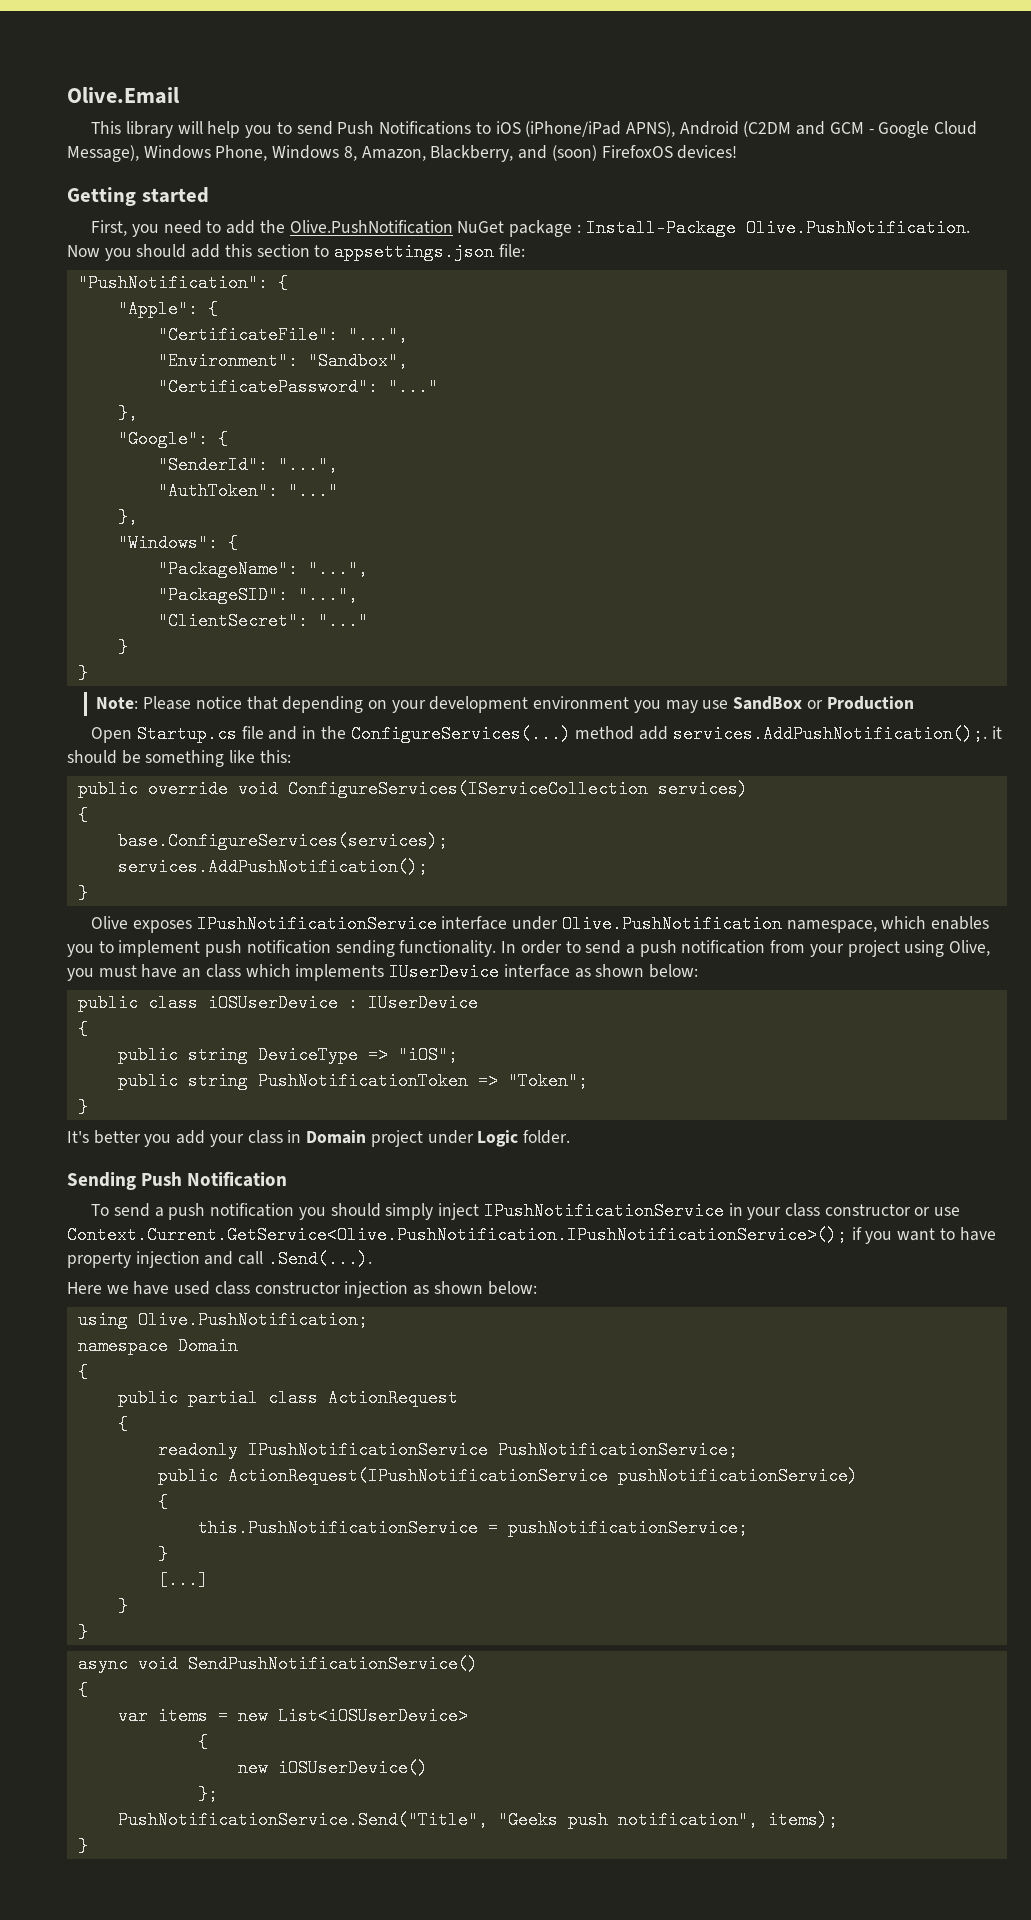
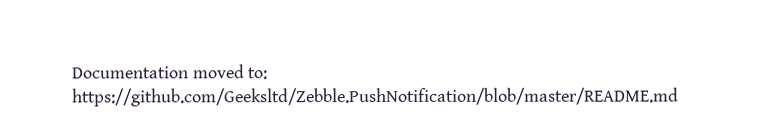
[67,87,180,104] [91,121,978,138] [67,145,738,162] [67,187,209,206] [91,219,970,237] [67,243,525,261] [77,274,288,292] [117,300,218,318] [157,326,408,344] [157,352,408,370] [157,378,438,396] [117,404,138,422] [117,430,228,448] [157,456,338,474] [157,482,338,500] [117,508,138,526] [117,534,238,552] [157,560,368,578] [157,586,358,604] [157,612,368,630] [117,638,128,656] [77,664,88,682] [96,696,914,713] [91,725,1002,743] [67,750,291,767] [77,780,748,798] [77,806,88,824] [117,832,448,850] [117,858,428,876] [77,884,88,902] [91,915,990,933] [67,940,991,957] [67,963,698,981] [77,994,478,1012] [77,1020,88,1038] [117,1046,458,1064] [117,1072,588,1090] [77,1098,88,1116] [67,1130,570,1147] [67,1171,288,1190] [91,1202,961,1220] [67,1226,996,1244] [67,1250,372,1268] [67,1281,537,1298] [77,1311,368,1329] [77,1337,238,1355] [77,1363,88,1381] [117,1389,458,1407] [117,1415,128,1433] [157,1441,738,1459] [157,1467,858,1485] [157,1493,168,1511] [197,1519,748,1537] [157,1545,168,1563] [157,1571,208,1589] [117,1597,128,1615] [77,1623,88,1641] [77,1655,478,1673] [77,1681,88,1699] [117,1707,468,1725] [197,1733,208,1751] [237,1759,428,1777] [197,1785,218,1803] [117,1811,838,1829] [77,1837,88,1855] Olive.Email // This library will help you to send Push Notifications to iOS (iPhone/iPad APNS), Android (C2DM and GCM - Google Cloud Message), Windows Phone, Windows 8, Amazon, Blackberry, and (soon) FirefoxOS devices! // Getting started // First, you need to add the Olive.PushNotification NuGet package : Install-Package Olive.PushNotification. Now you should add this section to appsettings.json file: // "PushNotification": { // "Apple": { // "CertificateFile": "...", // "Environment": "Sandbox", // "CertificatePassword": "..." // }, // "Google": { // "SenderId": "...", // "AuthToken": "..." // }, // "Windows": { // "PackageName": "...", // "PackageSID": "...", // "ClientSecret": "..." // } // } // Note: Please notice that depending on your development environment you may use SandBox or Production // Open Startup.cs file and in the ConfigureServices(...) method add services.AddPushNotification();. it should be something like this: // public override void ConfigureServices(IServiceCollection services) // { // base.ConfigureServices(services); // services.AddPushNotification(); // } // Olive exposes IPushNotificationService interface under Olive.PushNotification namespace, which enables you to implement push notification sending functionality. In order to send a push notification from your project using Olive, you must have an class which implements IUserDevice interface as shown below: // public class iOSUserDevice : IUserDevice // { // public string DeviceType => "iOS"; // public string PushNotificationToken => "Token"; // } // It's better you add your class in Domain project under Logic folder. // Sending Push Notification // To send a push notification you should simply inject IPushNotificationService in your class constructor or use Context.Current.GetService<Olive.PushNotification.IPushNotificationService>(); if you want to have property injection and call .Send(...). // Here we have used class constructor injection as shown below: // using Olive.PushNotification; // namespace Domain // { // public partial class ActionRequest // { // readonly IPushNotificationService PushNotificationService; // public ActionRequest(IPushNotificationService pushNotificationService) // { // this.PushNotificationService = pushNotificationService; // } // [...] // } // } // async void SendPushNotificationService() // { // var items = new List<iOSUserDevice> // { // new iOSUserDevice() // }; // PushNotificationService.Send("Title", "Geeks push notification", items); // } -> [71,64,269,80] [72,87,679,107] Documentation moved to: https://github.com/Geeksltd/Zebble.PushNotification/blob/master/README.md

